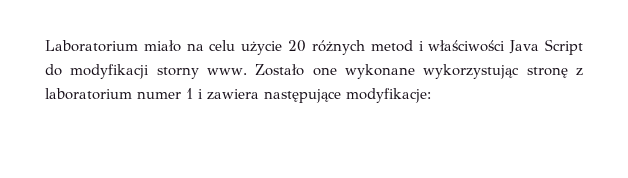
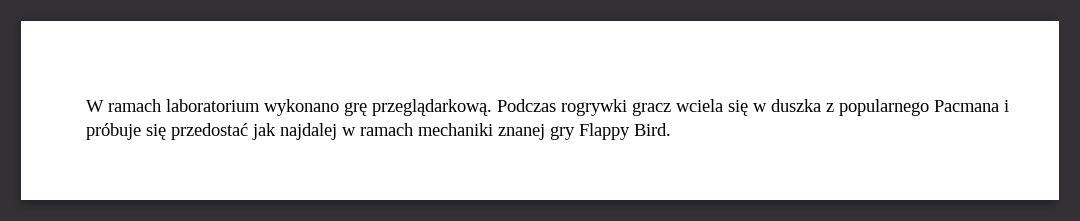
[45,39,583,55] [45,64,584,79] [45,88,431,103] Laboratorium miało na celu użycie 20 różnych metod i właściwości Java Script do modyfikacji storny www. Zostało one wykonane wykorzystując stronę z laboratorium numer 1 i zawiera następujące modyfikacje: -> [86,99,1009,116] [86,123,671,140] W ramach laboratorium wykonano grę przeglądarkową. Podczas rogrywki gracz wciela się w duszka z popularnego Pacmana i próbuje się przedostać jak najdalej w ramach mechaniki znanej gry Flappy Bird.

